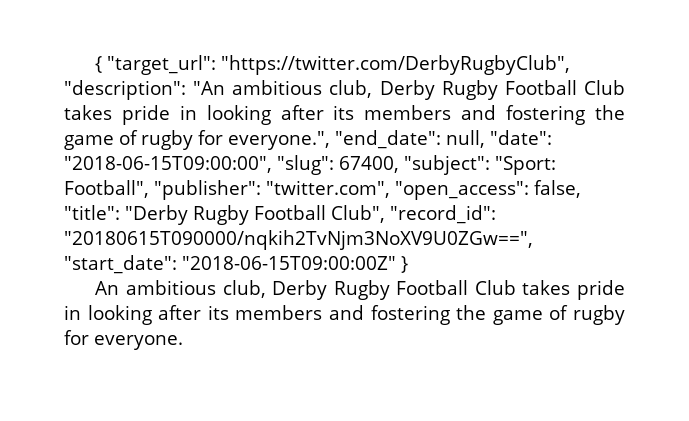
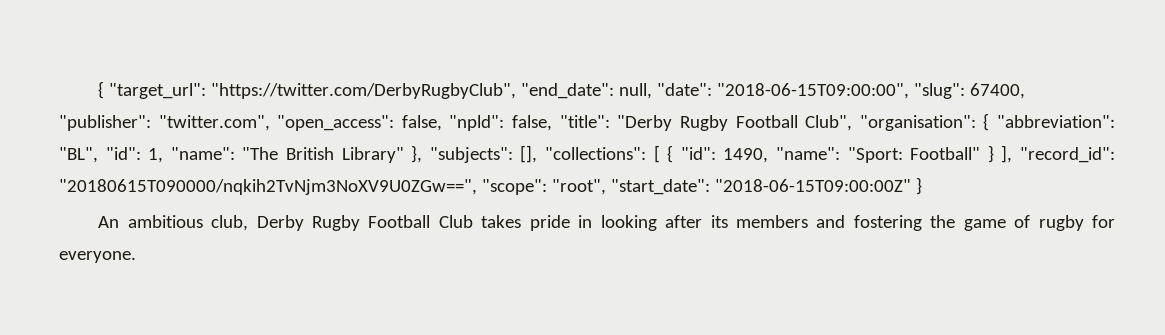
[64,80,626,100] [64,105,626,125] [64,130,330,150] "description": "An ambitious club, Derby Rugby Football Club takes pride in looking after its members and fostering the game of rugby for everyone.", -> (517, 91) none
[404,155,556,175] [64,180,149,198] "subject": "Sport: Football", -> (1026, 91) none
(581, 189) none -> [449,115,553,131] "npld": false,
[390,205,496,224] [64,230,533,250] "record_id": "20180615T090000/nqkih2TvNjm3NoXV9U0ZGw==", -> [859,113,1115,131] [59,145,1116,163] [59,179,606,195] "organisation": { "abbreviation": "BL", "id": 1, "name": "The British Library" }, "subjects": [], "collections": [ { "id": 1490, "name": "Sport: Football" } ], "record_id": "20180615T090000/nqkih2TvNjm3NoXV9U0ZGw==", "scope": "root",

